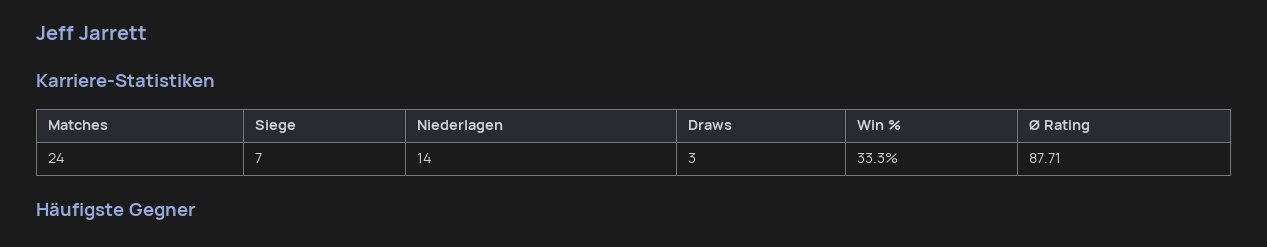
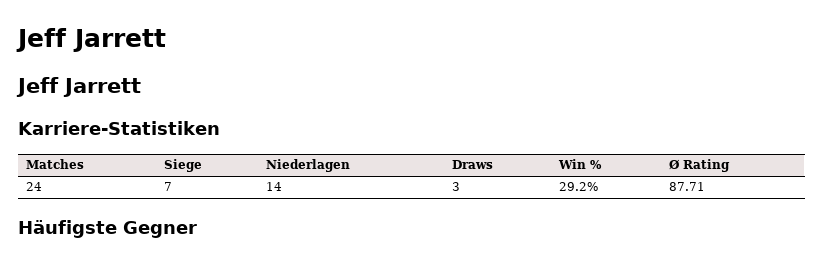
[36,26,148,40] Jeff Jarrett -> [16,28,166,52] [16,77,141,97] Jeff Jarrett // Jeff Jarrett
[857,153,899,163] 33.3% -> [559,182,599,191] 29.2%

